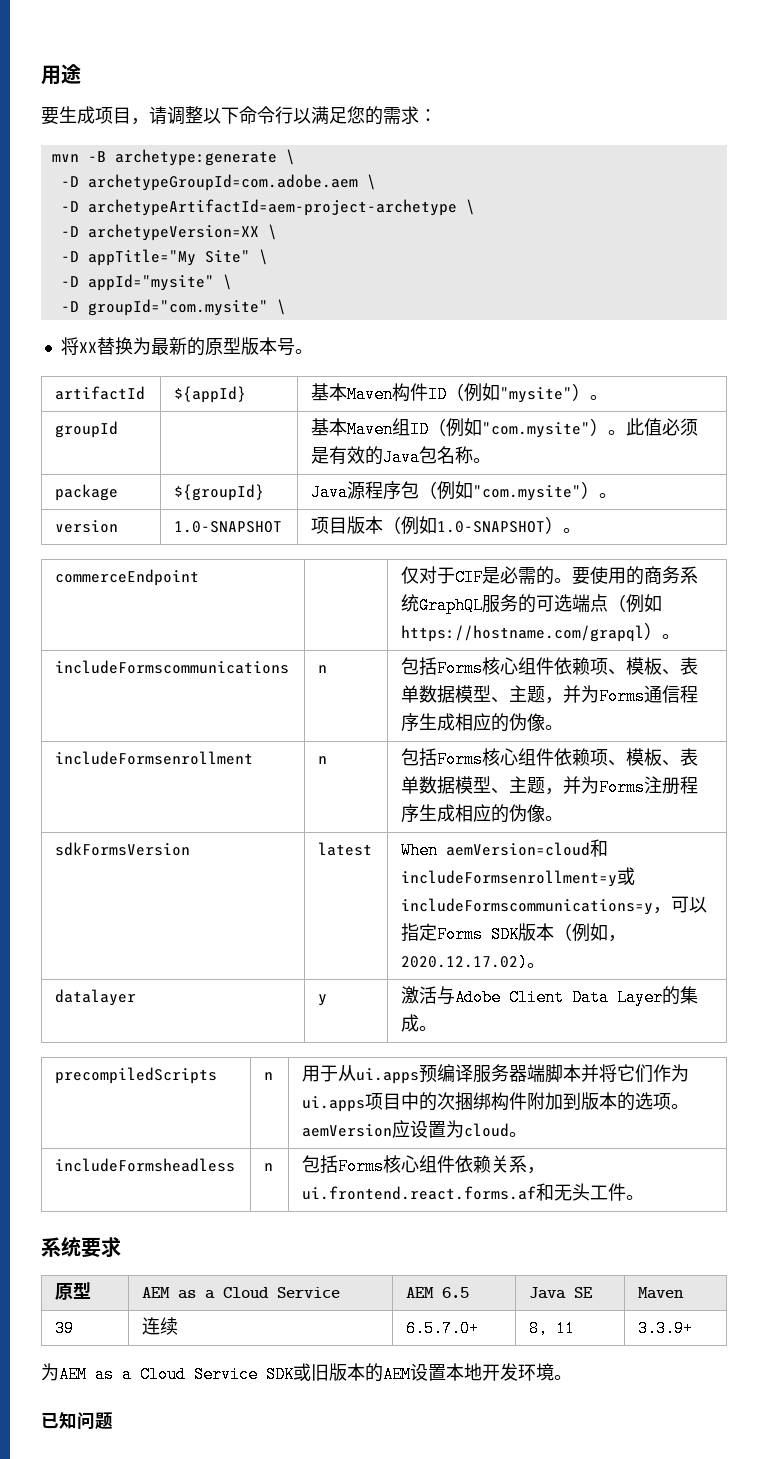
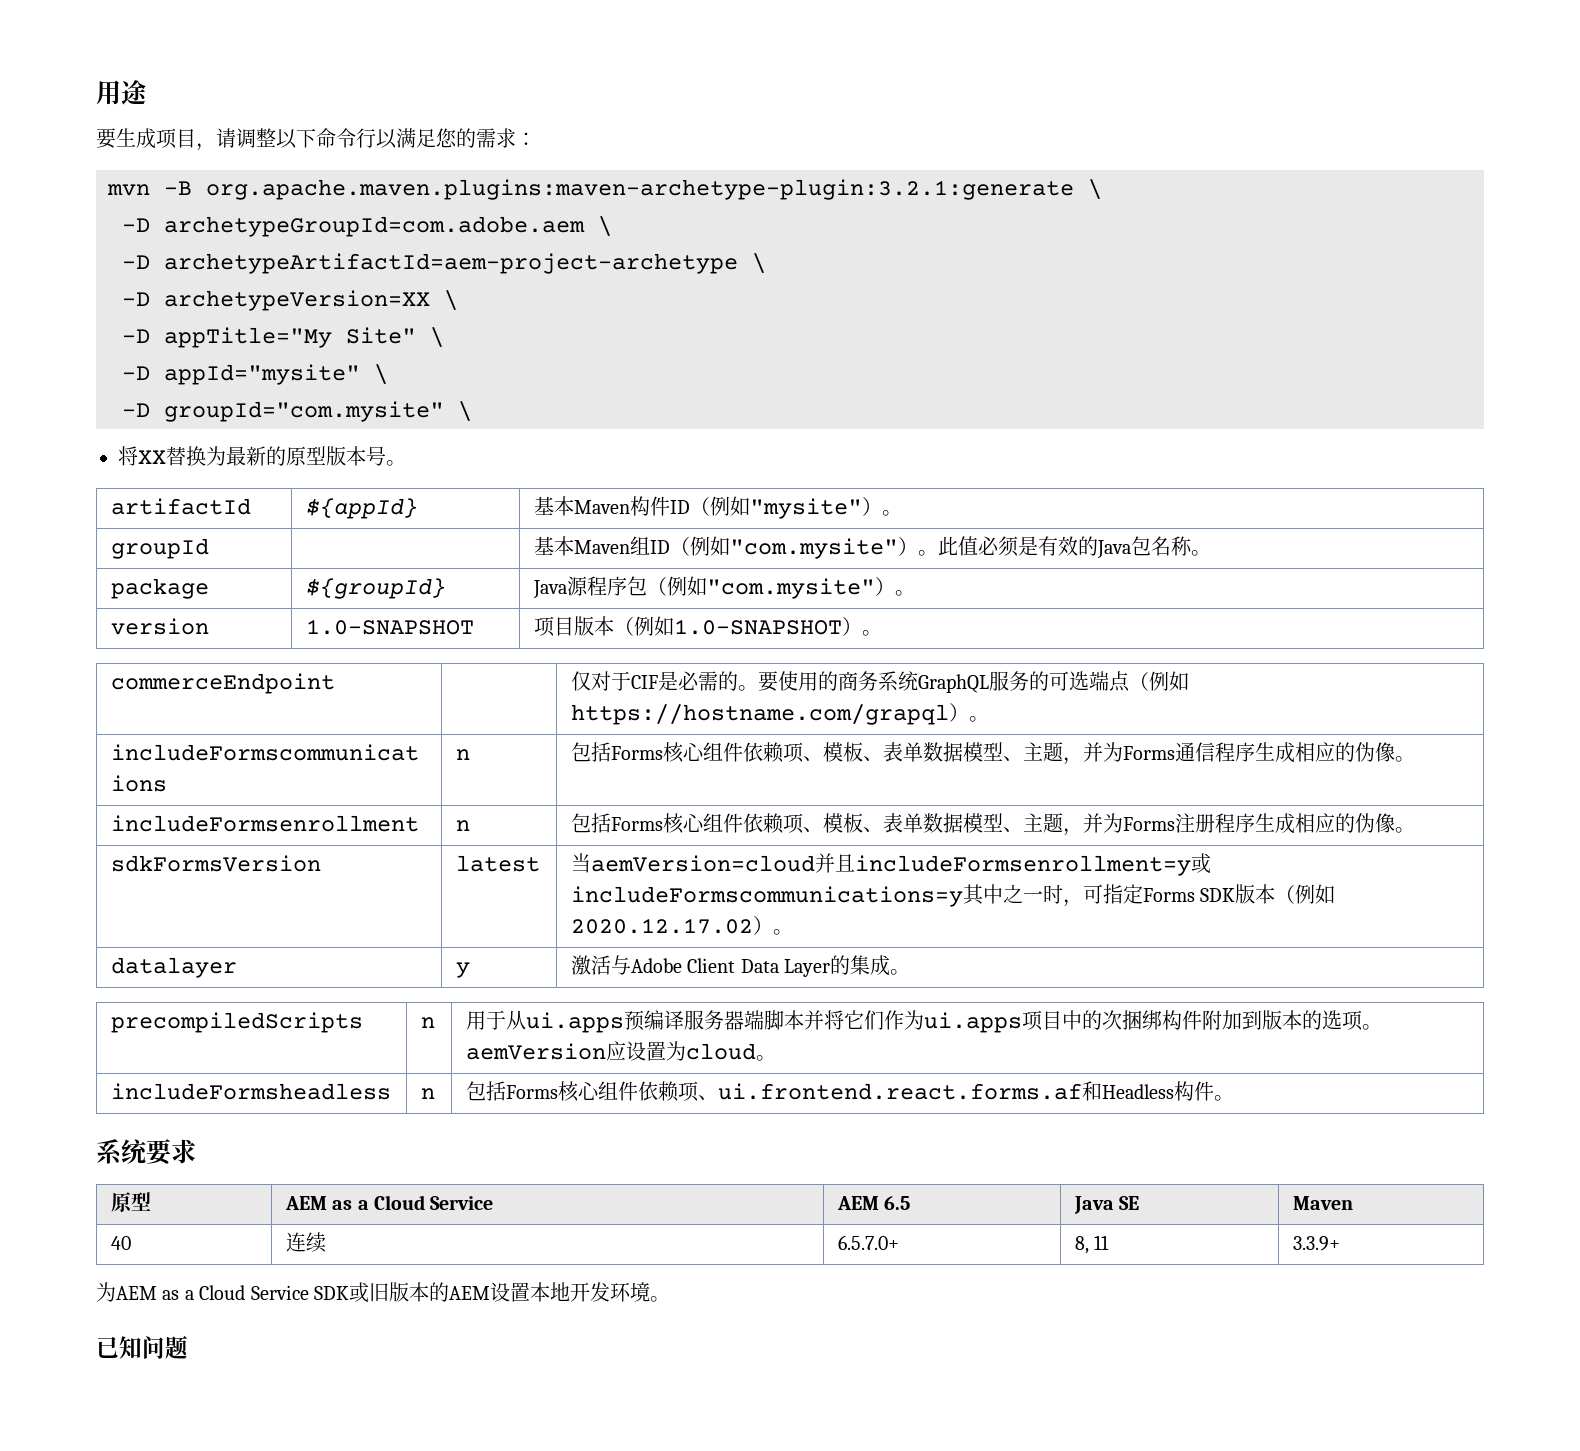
[114,149,277,166] archetype:generate -> [206,179,1074,200] org.apache.maven.plugins:maven-archetype-plugin:3.2.1:generate
[401,839,609,859] [401,867,636,887] [401,896,708,915] When aemVersion=cloud和includeFormsenrollment=y或includeFormscommunications=y，可以 -> [570,853,1211,876] [570,884,1103,907] 当aemVersion=cloud并且includeFormsenrollment=y或includeFormscommunications=y其中之一时，可
[608,935,627,942] [401,954,529,971] ，2020.12.17.02) -> [570,916,773,935] 2020.12.17.02）
[491,1155,546,1174] [302,1183,609,1201] 关系，ui.frontend.react.forms.af和无头工 -> [677,1081,1194,1102] 项、ui.frontend.react.forms.af和Headless构
[55,1320,75,1337] 39 -> [110,1236,131,1250] 40

